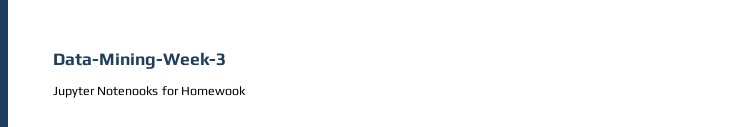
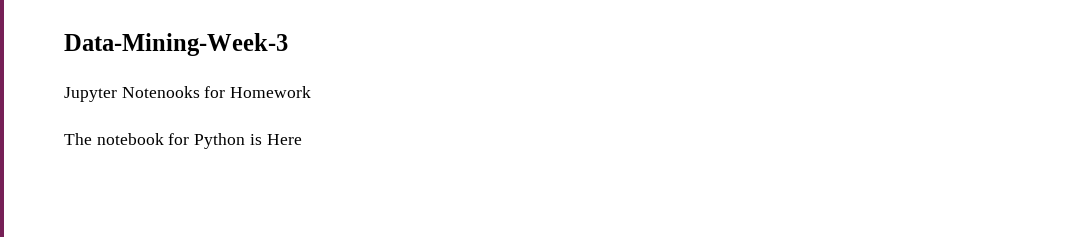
[181,86,247,96] Homewook -> [230,86,312,98] [64,133,302,149] Homework // The notebook for Python is Here

